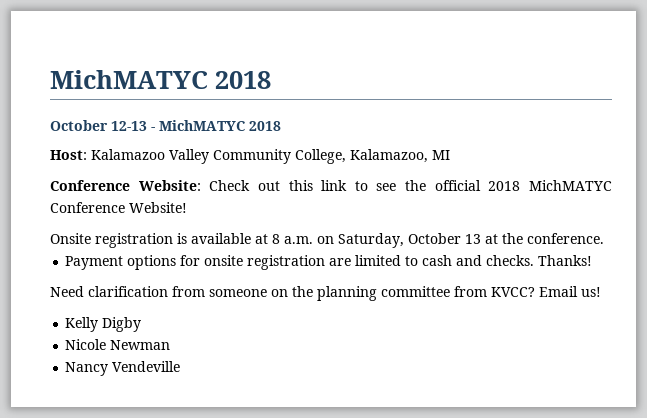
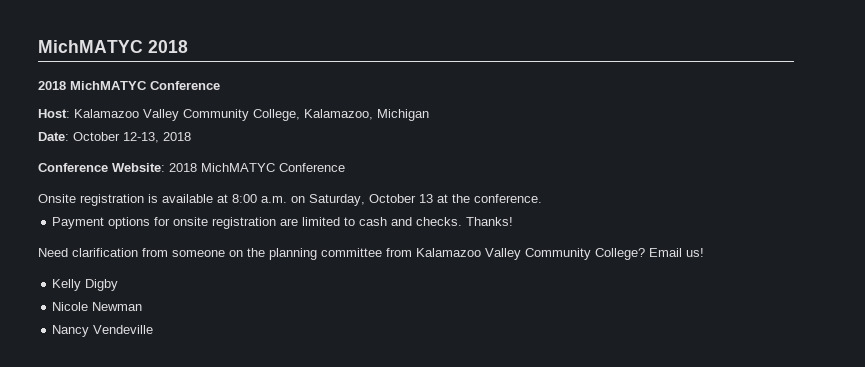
[50,70,271,89] [50,120,281,131] MichMATYC 2018 // October 12-13 - MichMATYC 2018 -> [38,40,188,53] [38,81,220,90] MichMATYC 2018 // 2018 MichMATYC Conference
[432,150,450,160] [50,180,612,191] [50,202,187,213] MI // Conference Website: Check out this link to see the official 2018 MichMATYC Conference Website! -> [377,109,429,121] [38,132,191,143] [38,163,345,172] Michigan // Date: October 12-13, 2018 // Conference Website: 2018 MichMATYC Conference
[272,234,280,244] 8 -> [232,194,257,203] 8:00
[491,287,535,297] KVCC? -> [416,248,645,260] Kalamazoo Valley Community College?

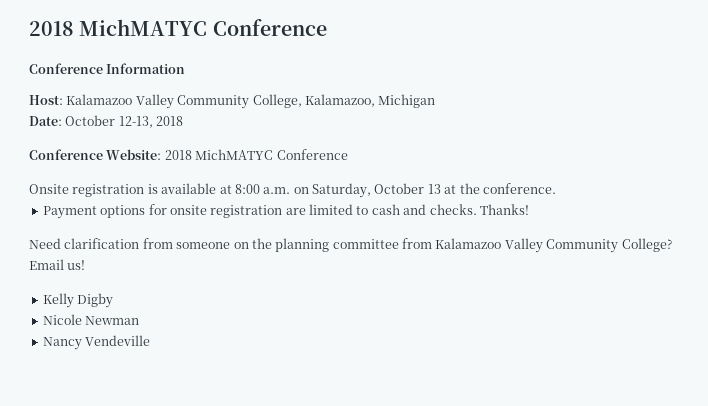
[38,40,188,53] [38,81,220,90] MichMATYC 2018 // 2018 MichMATYC Conference -> [29,19,327,36] [29,63,186,74] 2018 MichMATYC Conference // Conference Information

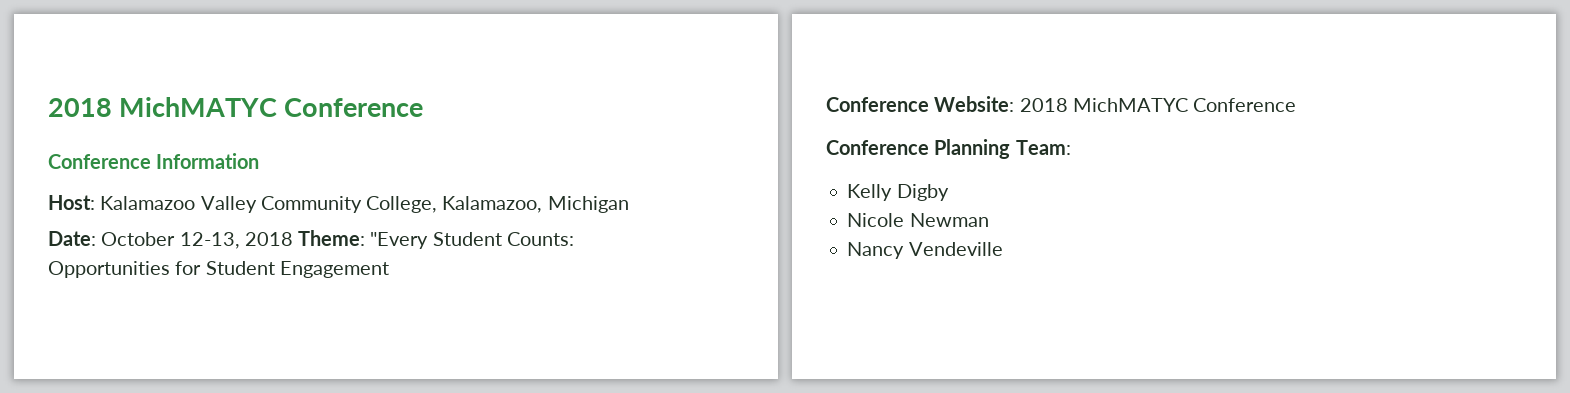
(184, 121) none -> [298,230,574,249] [48,261,389,278] Theme: "Every Student Counts: Opportunities for Student Engagement
[29,183,556,198] [42,204,529,219] [29,238,672,253] [29,259,86,270] Onsite registration is available at 8:00 a.m. on Saturday, October 13 at the conference. // Payment options for onsite registration are limited to cash and checks. Thanks! // Need clarification from someone on the planning committee from Kalamazoo Valley Community College? Email us! -> [826,139,1071,159] Conference Planning Team:

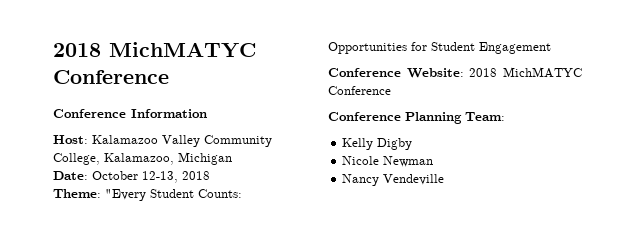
(293, 239) none -> (210, 175) //

